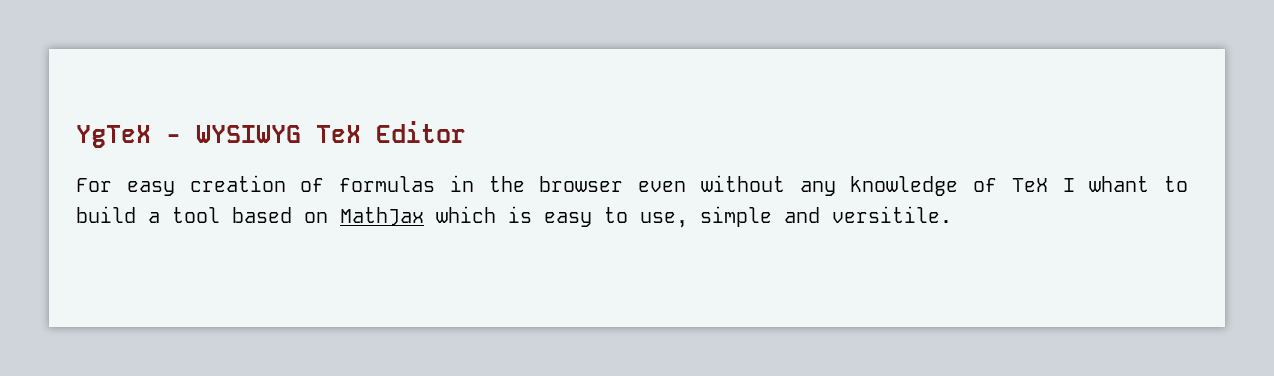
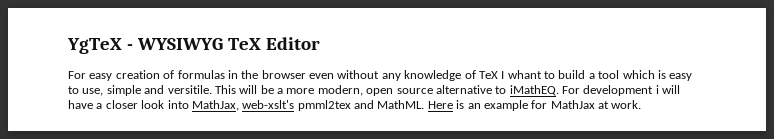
[232,207,424,226] based on MathJax -> (620, 74) none
(952, 214) none -> [214,85,681,96] [68,100,642,111] This will be a more modern, open source alternative to iMathEQ. For development i will have a closer look into MathJax, web-xslt's pmml2tex and MathML. Here is an example for MathJax at work.

